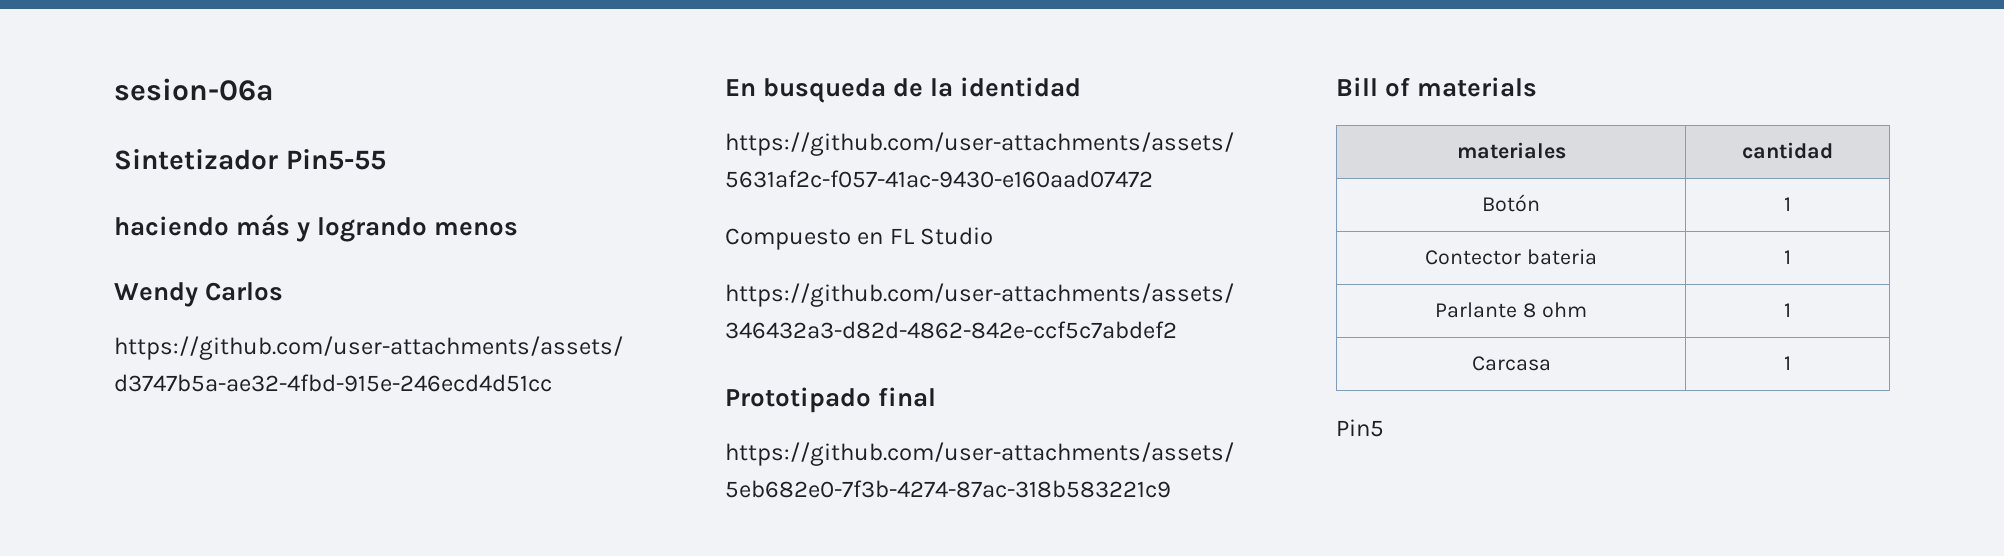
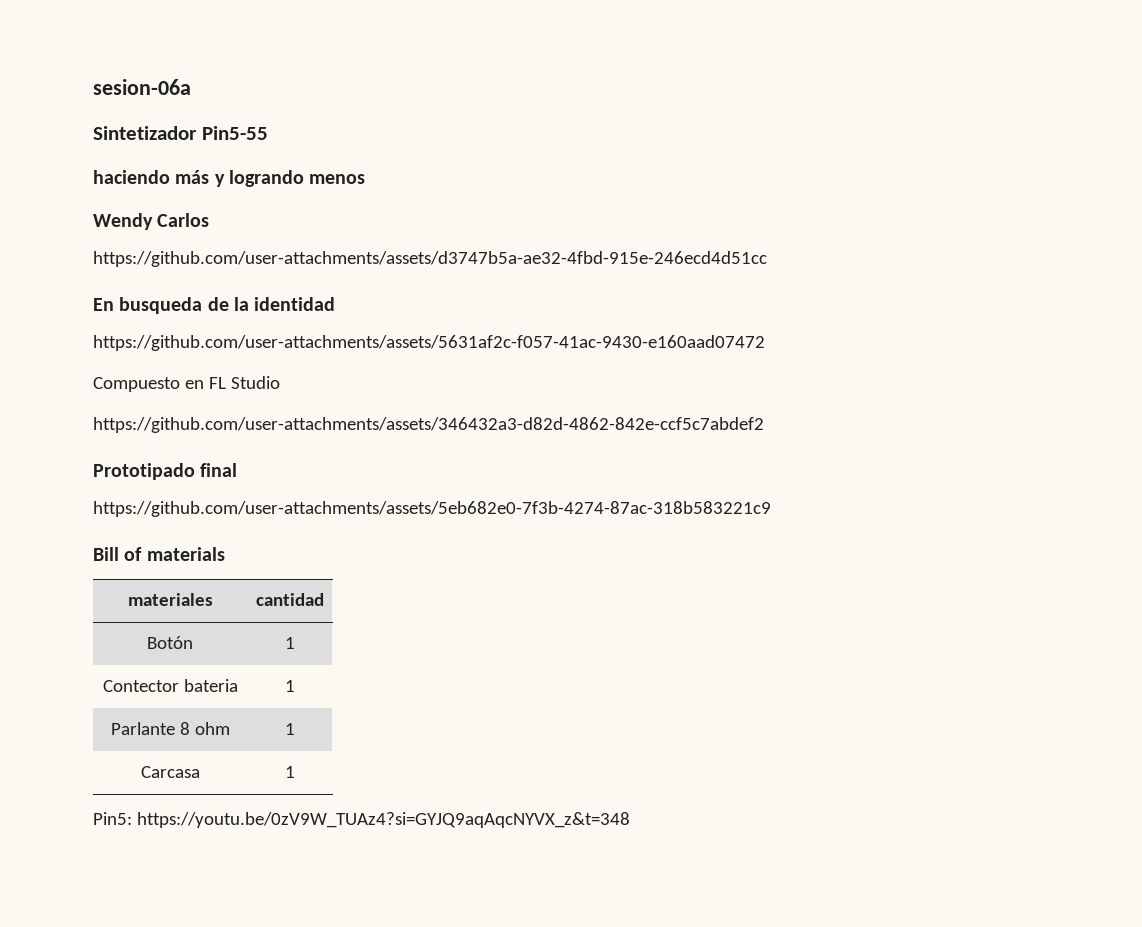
[1336,419,1384,437] Pin5 -> [93,812,630,828] Pin5: https://youtu.be/0zV9W_TUAz4?si=GYJQ9aqAqcNYVX_z&t=348

